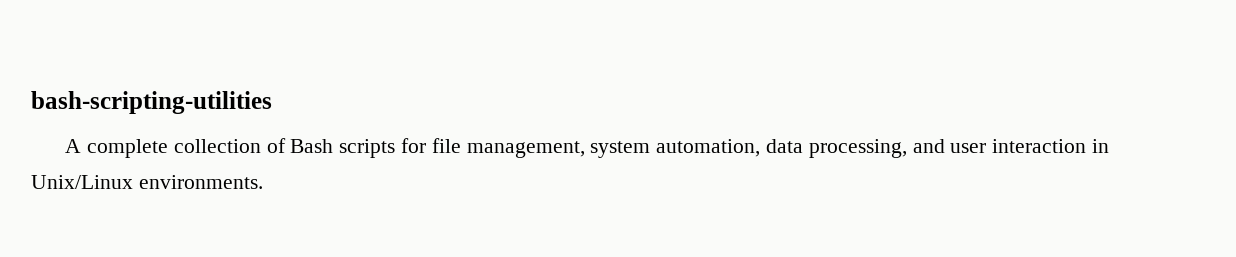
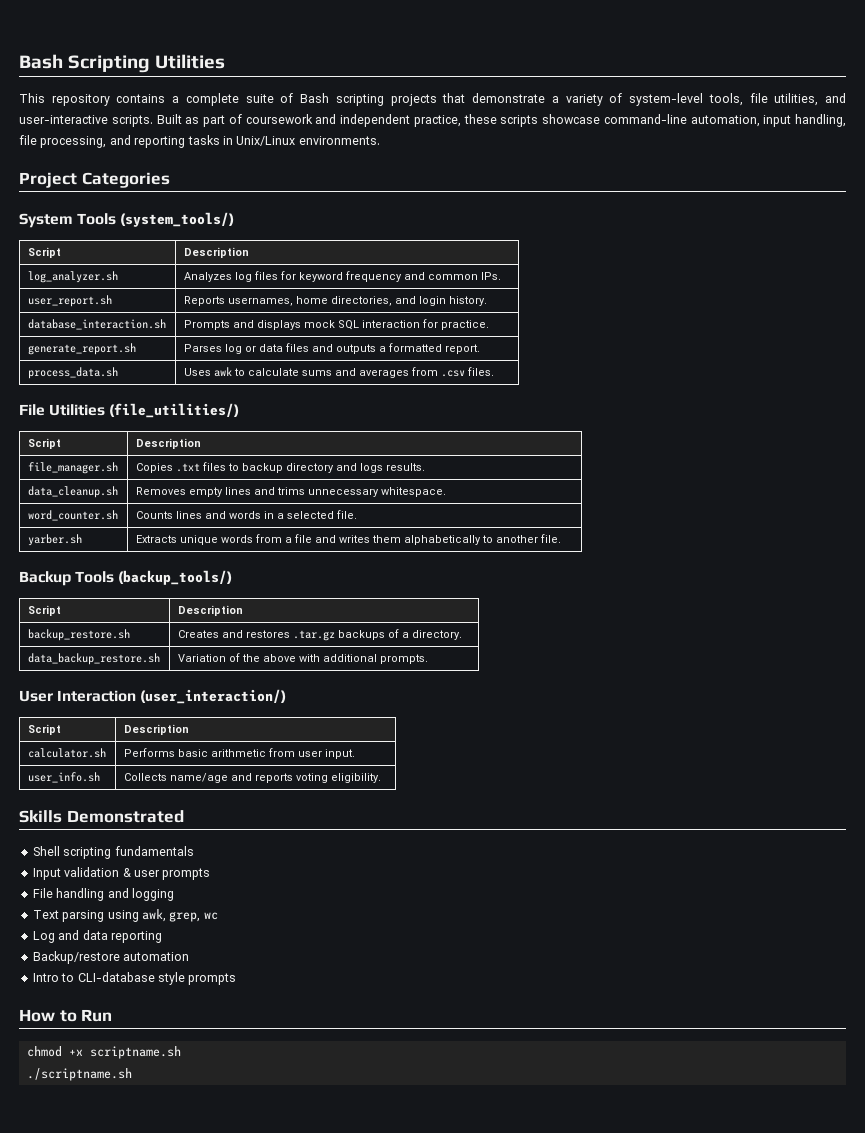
[31,91,272,114] [65,138,1110,158] [31,175,263,189] bash-scripting-utilities // A complete collection of Bash scripts for file management, system automation, data processing, and user interaction in Unix/Linux environments. -> [19,54,226,73] [19,93,846,106] [19,114,846,127] [19,135,380,148] [19,172,170,188] [19,212,235,228] [27,247,61,258] [183,247,249,258] [27,271,118,283] [183,271,501,282] [27,295,112,307] [183,296,487,306] [27,319,166,330] [183,319,489,330] [27,343,136,355] [183,343,480,354] [27,367,118,379] [183,367,494,378] [19,403,240,418] [27,438,61,449] [135,438,201,449] [27,462,118,474] [135,462,425,473] [27,486,118,498] [135,487,446,497] [27,510,118,521] [135,510,357,519] [27,534,82,546] [135,534,561,545] [19,570,233,586] [27,605,61,616] [177,605,243,616] [27,629,130,641] [177,629,462,641] [27,653,160,665] [177,653,428,664] [19,689,287,704] [27,724,61,735] [123,724,189,735] [27,748,106,758] [123,748,355,759] [27,772,100,783] [123,773,381,783] [19,810,184,823] [32,846,194,859] [32,867,211,880] [32,888,174,901] [32,909,218,922] [32,930,162,943] [32,951,190,964] [32,972,237,985] [19,1009,113,1022] [26,1046,181,1059] [26,1068,132,1081] Bash Scripting Utilities // This repository contains a complete suite of Bash scripting projects that demonstrate a variety of system-level tools, file utilities, and user-interactive scripts. Built as part of coursework and independent practice, these scripts showcase command-line automation, input handling, file processing, and reporting tasks in Unix/Linux environments. // Project Categories // System Tools (system_tools/) // Script | Description // log_analyzer.sh | Analyzes log files for keyword frequency and common IPs. // user_report.sh | Reports usernames, home directories, and login history. // database_interaction.sh | Prompts and displays mock SQL interaction for practice. // generate_report.sh | Parses log or data files and outputs a formatted report. // process_data.sh | Uses awk to calculate sums and averages from .csv files. // File Utilities (file_utilities/) // Script | Description // file_manager.sh | Copies .txt files to backup directory and logs results. // data_cleanup.sh | Removes empty lines and trims unnecessary whitespace. // word_counter.sh | Counts lines and words in a selected file. // yarber.sh | Extracts unique words from a file and writes them alphabetically to another file. // Backup Tools (backup_tools/) // Script | Description // backup_restore.sh | Creates and restores .tar.gz backups of a directory. // data_backup_restore.sh | Variation of the above with additional prompts. // User Interaction (user_interaction/) // Script | Description // calculator.sh | Performs basic arithmetic from user input. // user_info.sh | Collects name/age and reports voting eligibility. // Skills Demonstrated // Shell scripting fundamentals // Input validation & user prompts // File handling and logging // Text parsing using awk, grep, wc // Log and data reporting // Backup/restore automation // Intro to CLI-database style prompts // How to Run // chmod +x scriptname.sh // ./scriptname.sh

